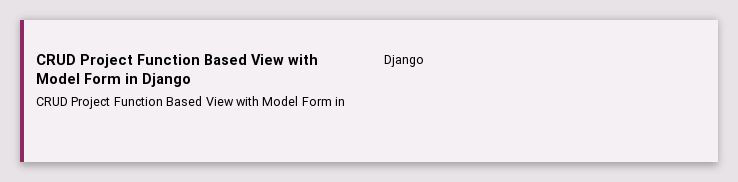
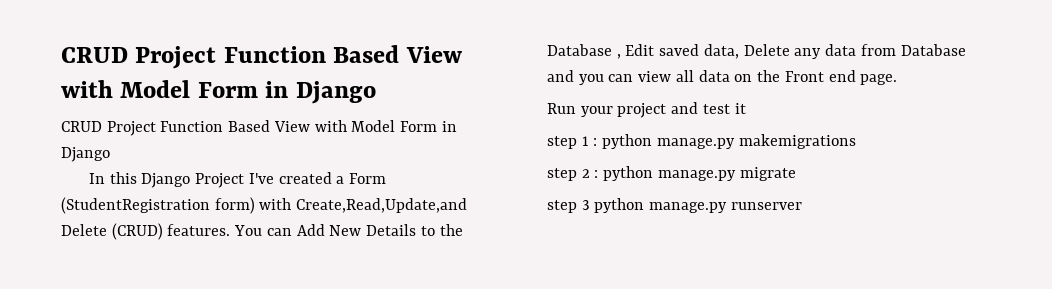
(424, 61) none -> [89,172,387,188] [61,197,468,214] [61,223,463,240] [547,44,966,59] [547,70,898,85] [547,102,746,118] [547,134,856,149] [547,166,796,181] [547,198,802,213] // In this Django Project I've created a Form (StudentRegistration form) with Create,Read,Update,and Delete (CRUD) features. You can Add New Details to the Database , Edit saved data, Delete any data from Database and you can view all data on the Front end page. // Run your project and test it // step 1 : python manage.py makemigrations // step 2 : python manage.py migrate // step 3 python manage.py runserver

